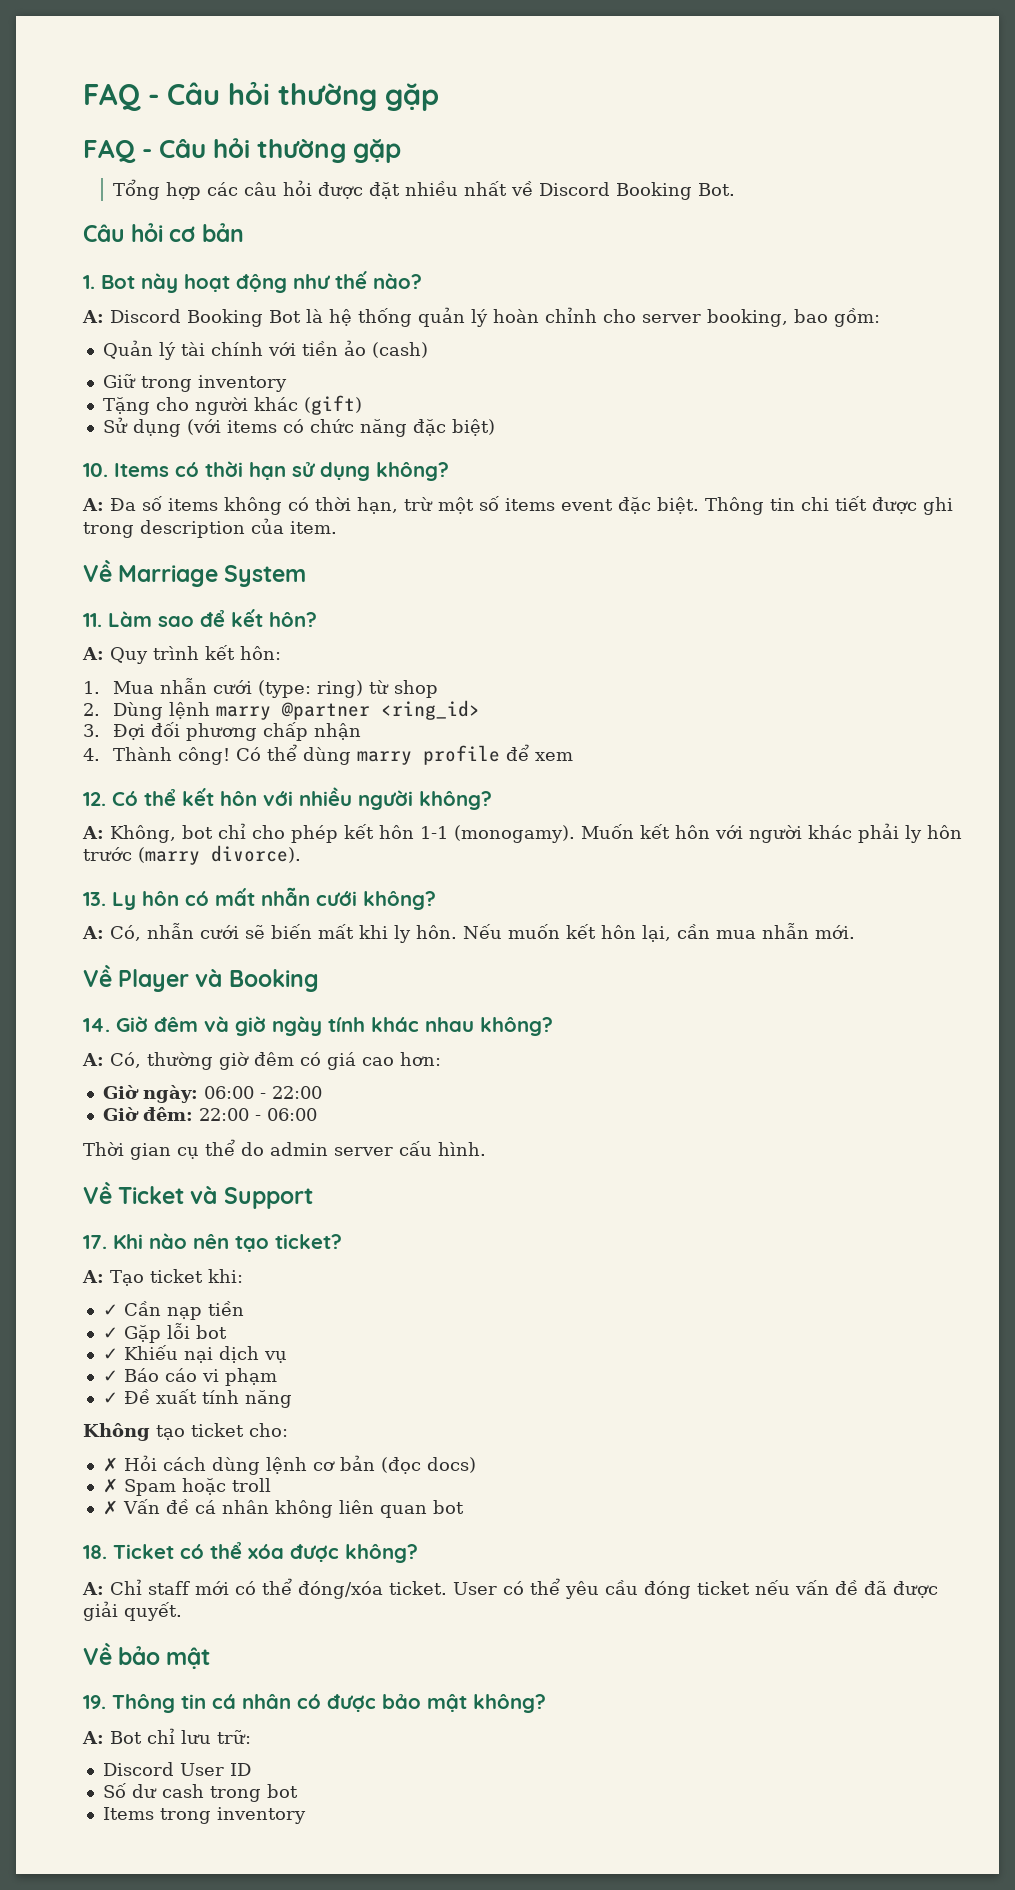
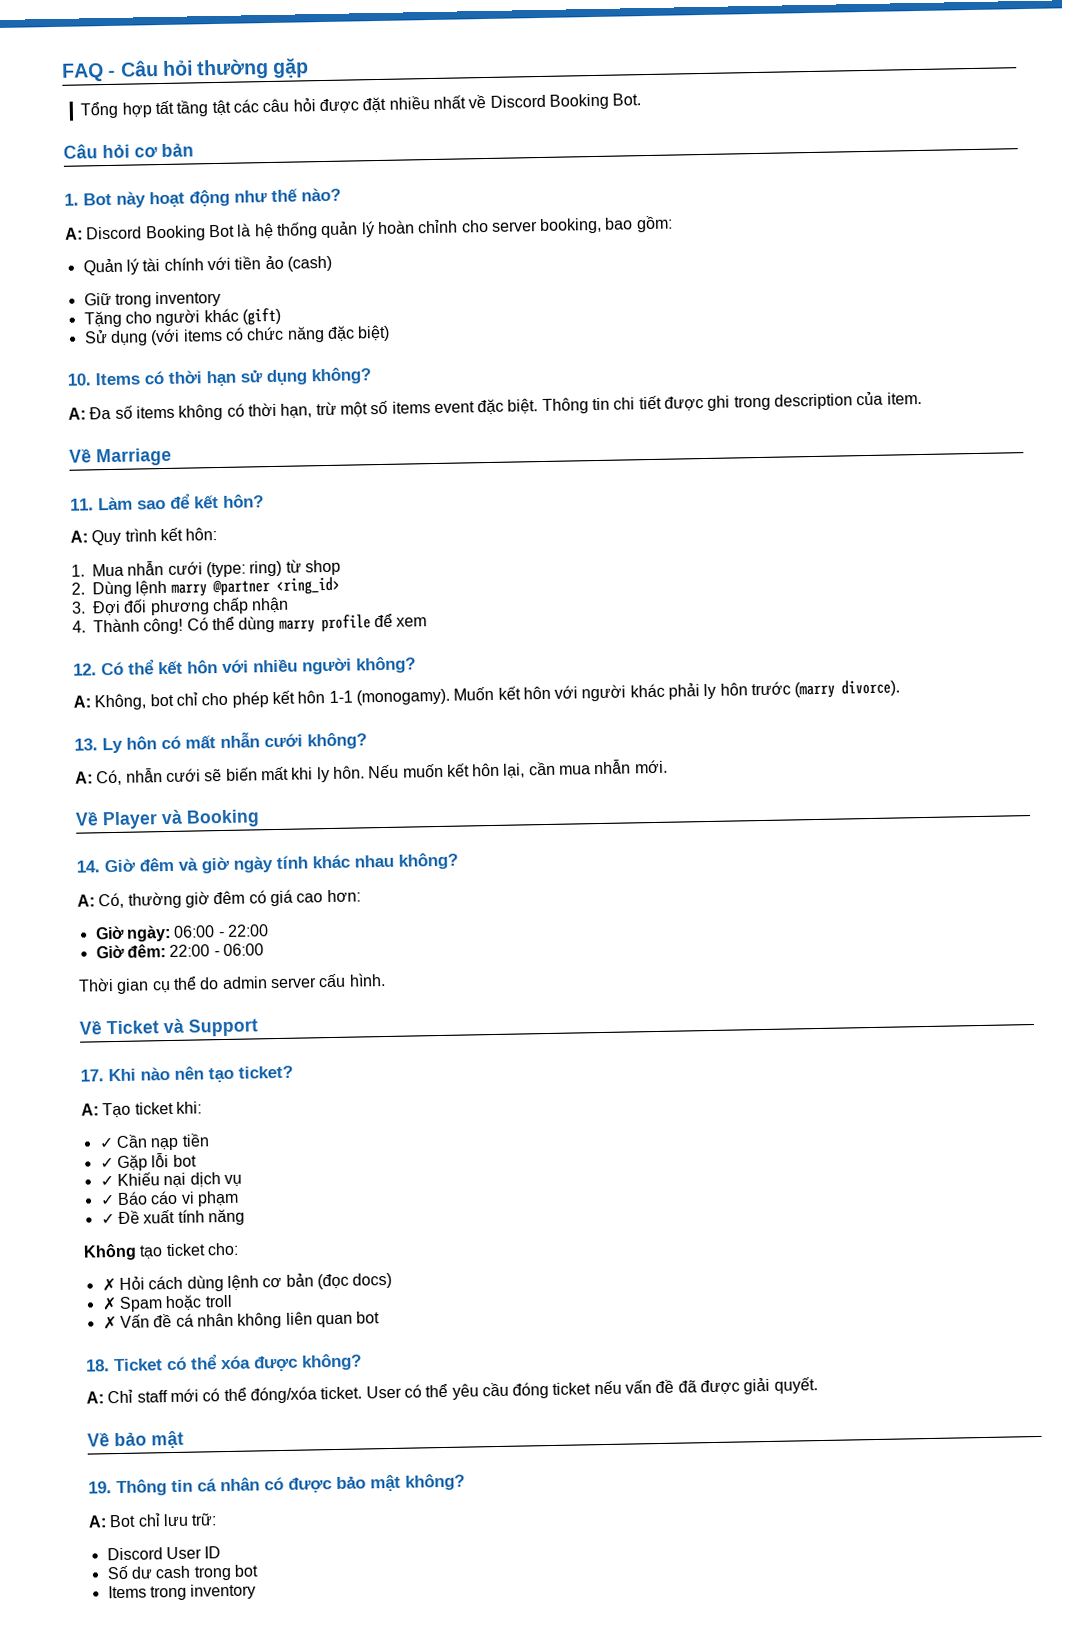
[83,81,439,111] [83,138,402,163] FAQ - Câu hỏi thường gặp // FAQ - Câu hỏi thường gặp -> [61,58,310,82] FAQ - Câu hỏi thường gặp
(202, 191) none -> [155,99,231,117] tất tầng tật
[224,565,307,587] System -> (172, 457) none

